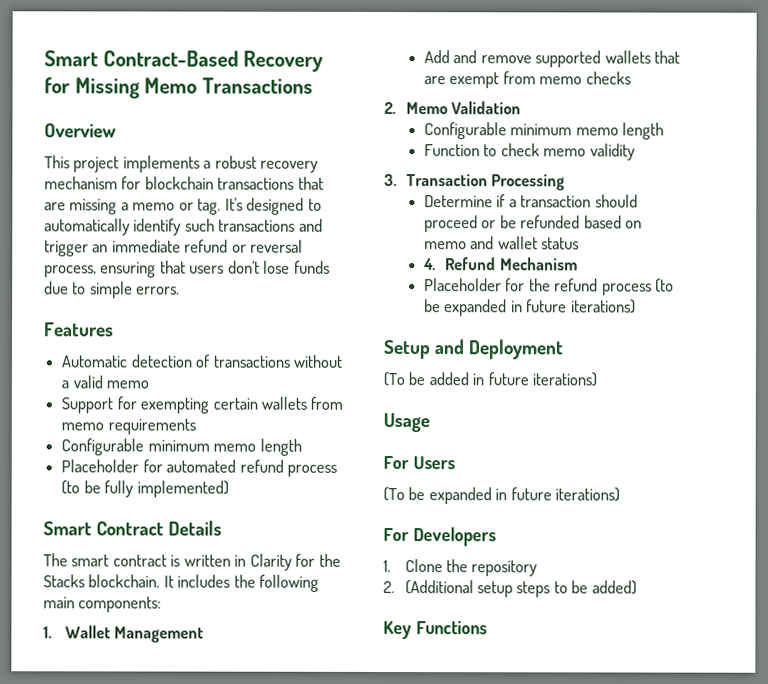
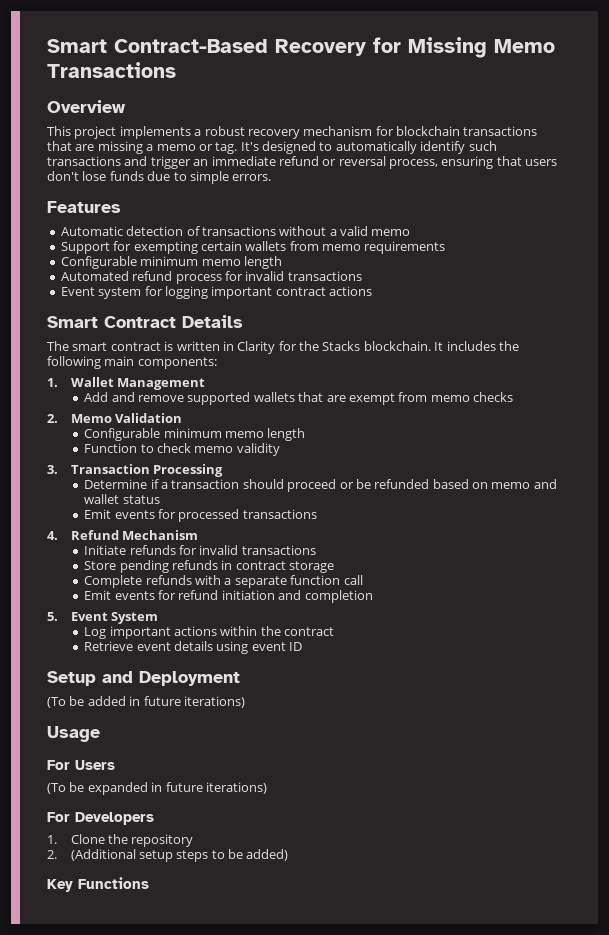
[61,459,337,477] [61,480,229,498] Placeholder for automated refund process (to be fully implemented) -> [60,271,362,284] [60,286,372,299] Automated refund process for invalid transactions // Event system for logging important contract actions
[422,257,578,271] [423,278,674,296] [423,299,636,317] 4. Refund Mechanism // Placeholder for the refund process (to be expanded in future iterations) -> [84,509,317,522] [47,530,198,540] [84,545,316,555] [84,560,335,573] [84,575,363,588] [84,590,373,603] [47,612,158,624] [84,626,335,639] [84,641,303,654] Emit events for processed transactions // 4. Refund Mechanism // Initiate refunds for invalid transactions // Store pending refunds in contract storage // Complete refunds with a separate function call // Emit events for refund initiation and completion // 5. Event System // Log important actions within the contract // Retrieve event details using event ID

